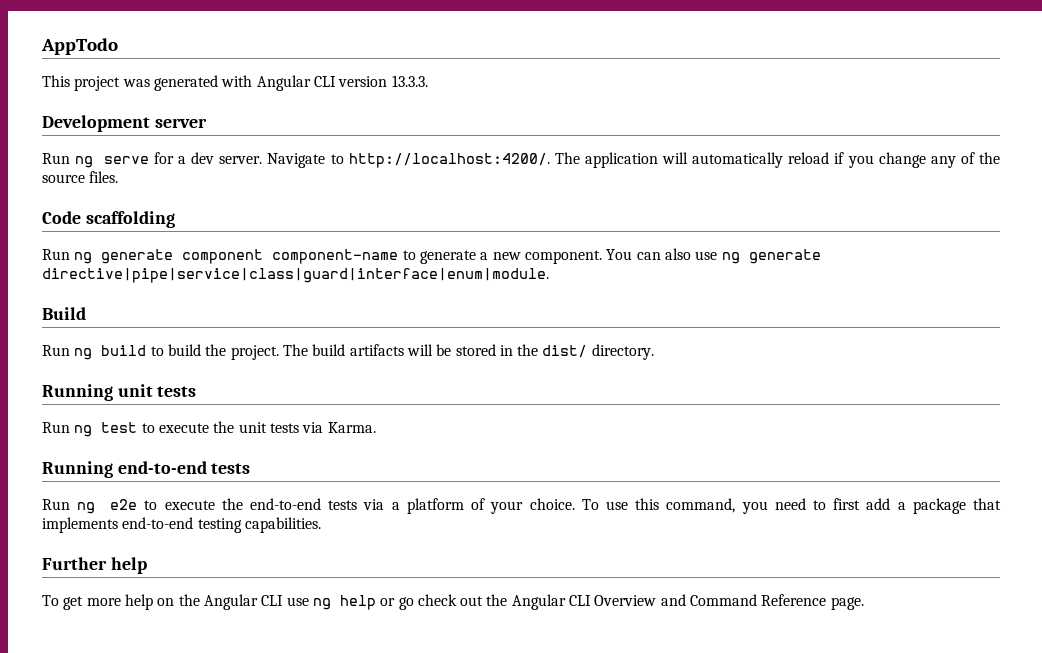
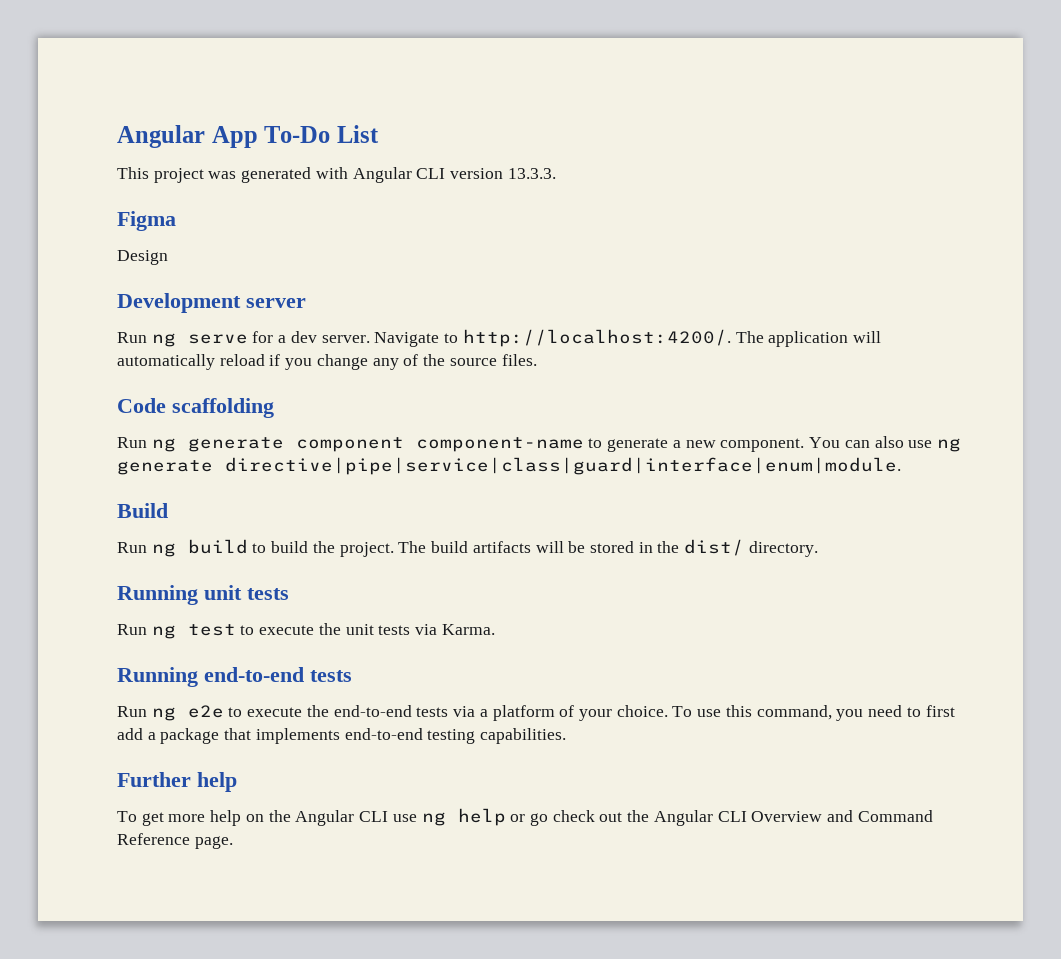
[41,38,118,55] AppTodo -> [117,125,379,148] Angular App To-Do List
(428, 81) none -> [117,211,176,231] [117,250,168,265] // Figma // Design

